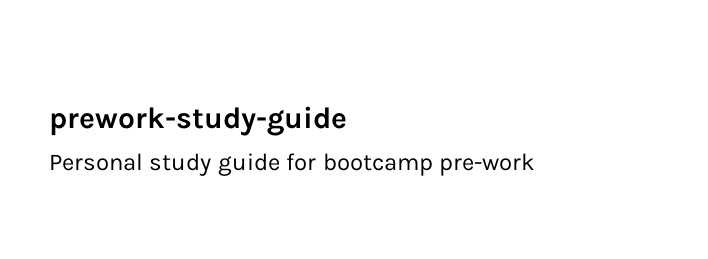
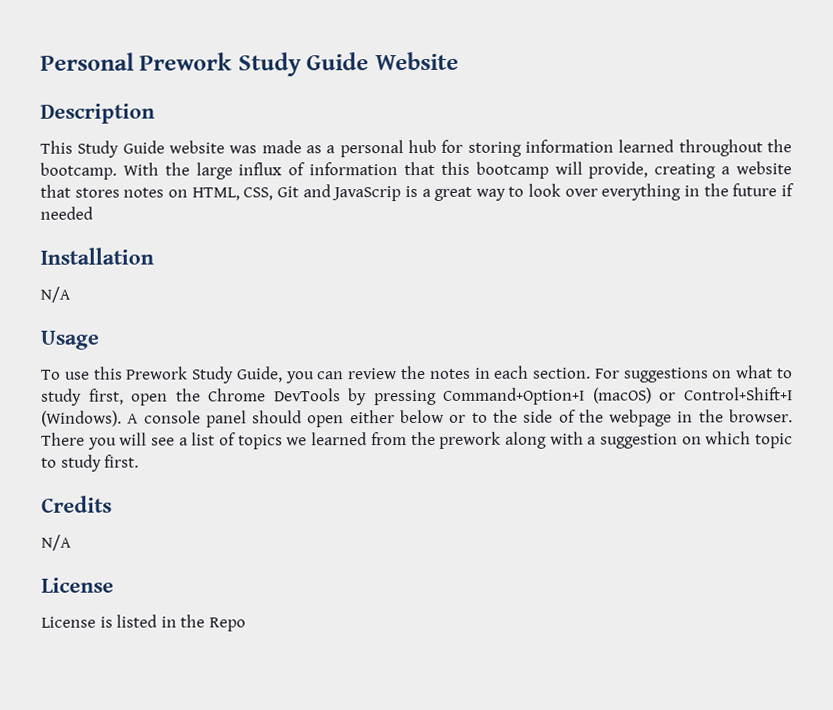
[49,106,347,136] [49,153,536,176] prework-study-guide // Personal study guide for bootcamp pre-work -> [40,51,459,77] [40,103,155,124] [40,139,792,158] [40,161,793,180] [40,183,794,202] [40,206,93,220] [40,247,154,265] [40,286,71,303] [40,330,99,350] [41,365,794,384] [41,387,793,406] [41,409,793,428] [41,431,794,450] [41,454,140,472] [41,495,112,513] [41,534,72,551] [41,577,114,593] [41,614,246,632] Personal Prework Study Guide Website // Description // This Study Guide website was made as a personal hub for storing information learned throughout the bootcamp. With the large influx of information that this bootcamp will provide, creating a website that stores notes on HTML, CSS, Git and JavaScrip is a great way to look over everything in the future if needed // Installation // N/A // Usage // To use this Prework Study Guide, you can review the notes in each section. For suggestions on what to study first, open the Chrome DevTools by pressing Command+Option+I (macOS) or Control+Shift+I (Windows). A console panel should open either below or to the side of the webpage in the browser. There you will see a list of topics we learned from the prework along with a suggestion on which topic to study first. // Credits // N/A // License // License is listed in the Repo

